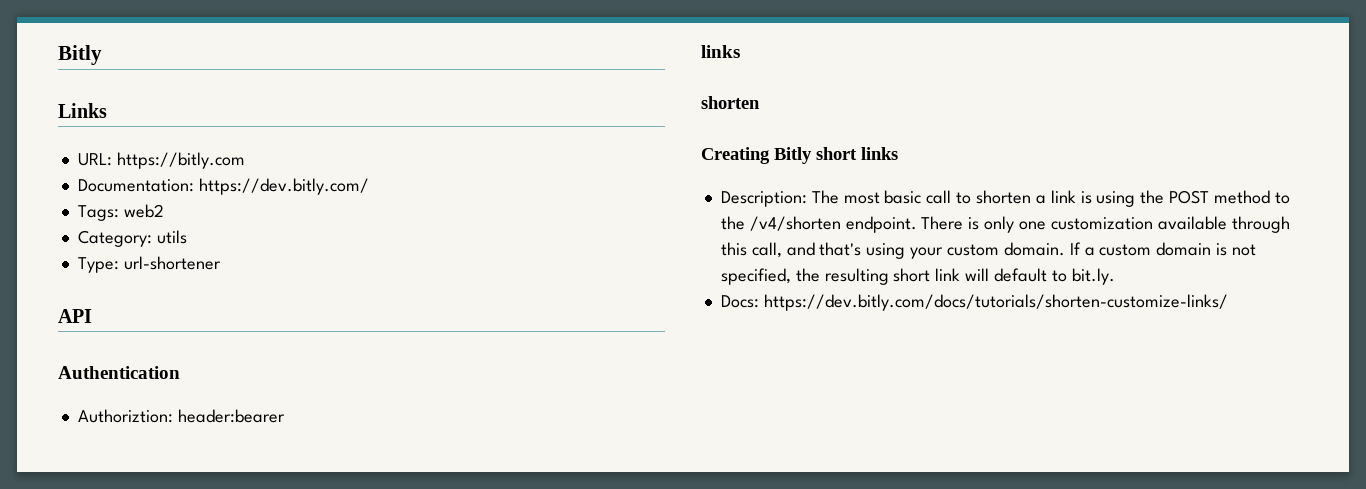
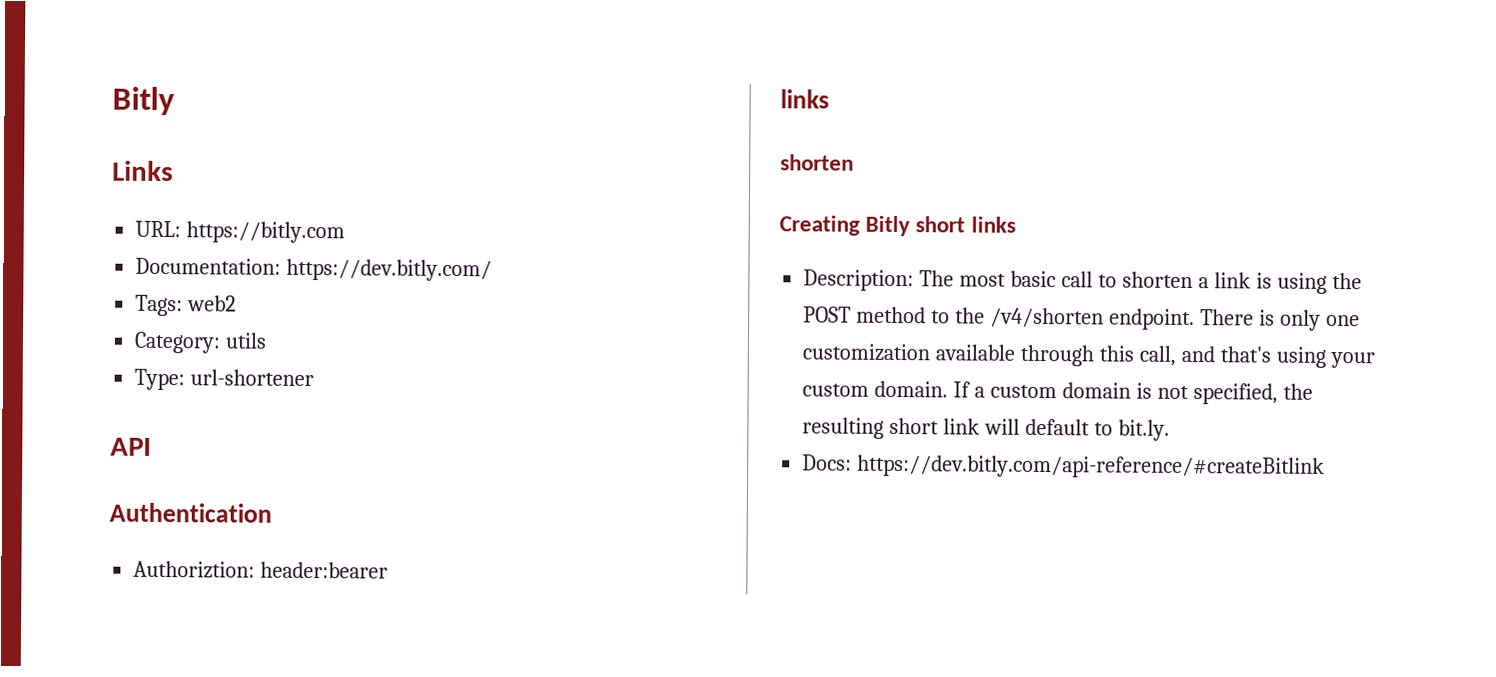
[763,294,1228,311] https://dev.bitly.com/docs/tutorials/shorten-customize-links/ -> [857,454,1326,479] https://dev.bitly.com/api-reference/#createBitlink

